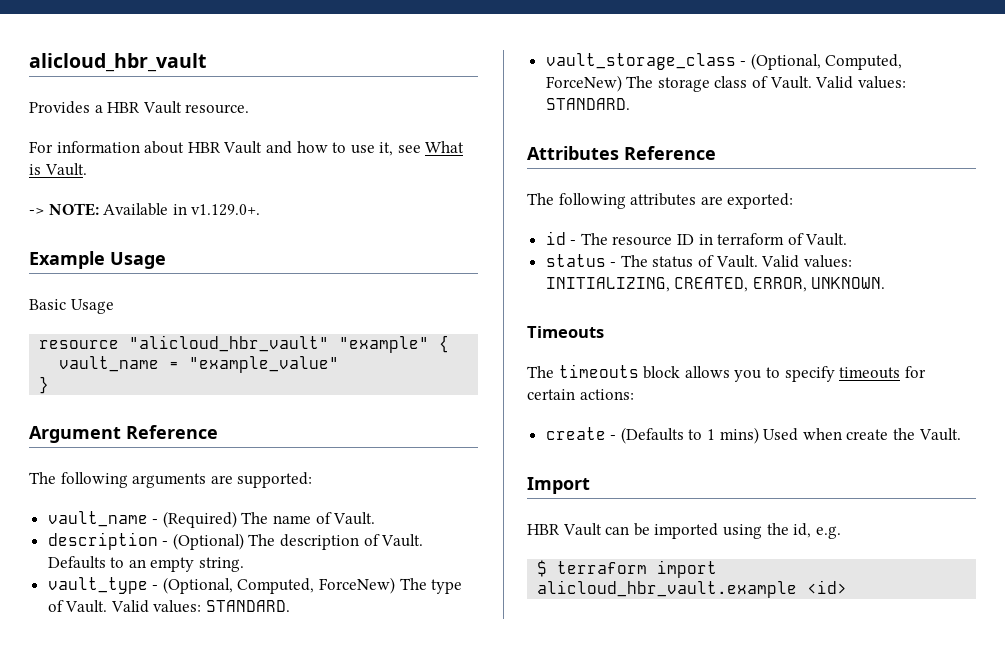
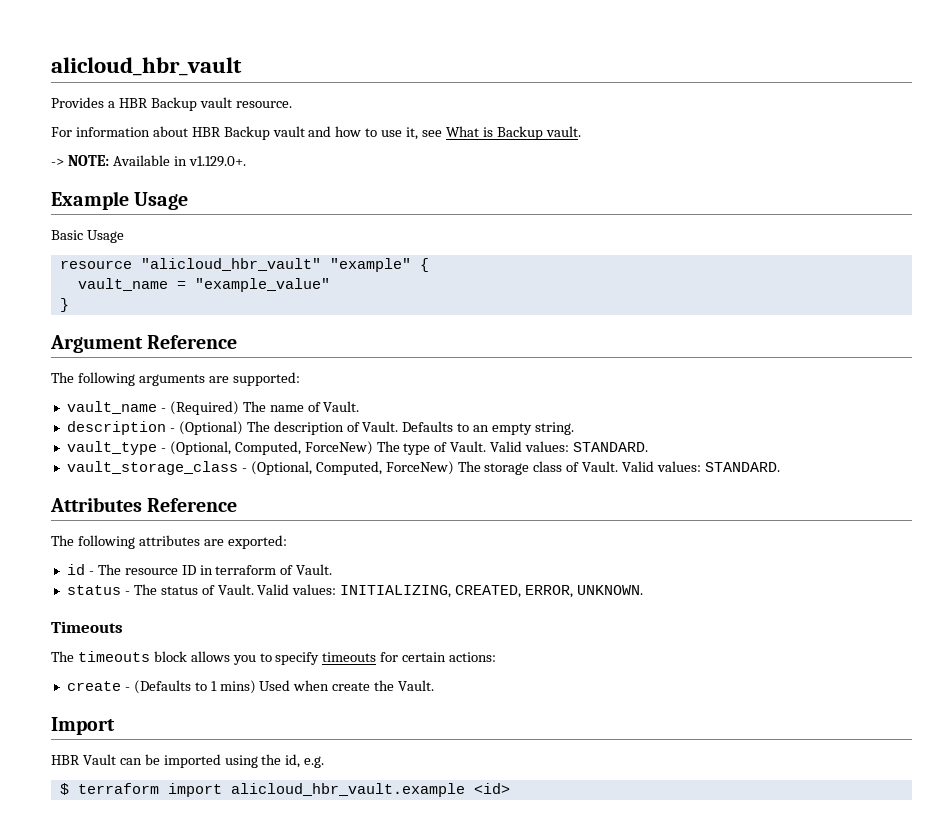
[142,101,182,114] Vault -> [150,97,232,111] Backup vault
[223,141,263,154] Vault -> [223,126,305,140] Backup vault
[44,163,87,176] Vault. -> [496,126,581,140] Backup vault.

